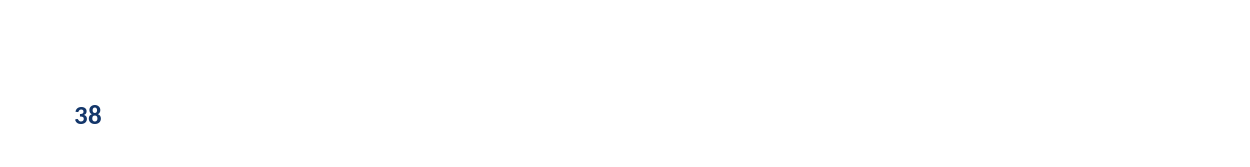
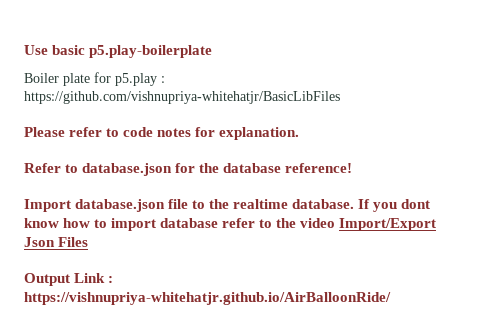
[74,105,102,124] 38 -> [24,45,213,58] [24,72,165,86] [24,91,340,104] [24,127,300,140] [24,163,353,176] [24,199,431,212] [24,218,437,231] [24,237,89,247] [24,273,114,286] [24,292,391,305] Use basic p5.play-boilerplate // Boiler plate for p5.play : https://github.com/vishnupriya-whitehatjr/BasicLibFiles // Please refer to code notes for explanation. // Refer to database.json for the database reference! // Import database.json file to the realtime database. If you dont know how to import database refer to the video Import/Export Json Files // Output Link : https://vishnupriya-whitehatjr.github.io/AirBalloonRide/

